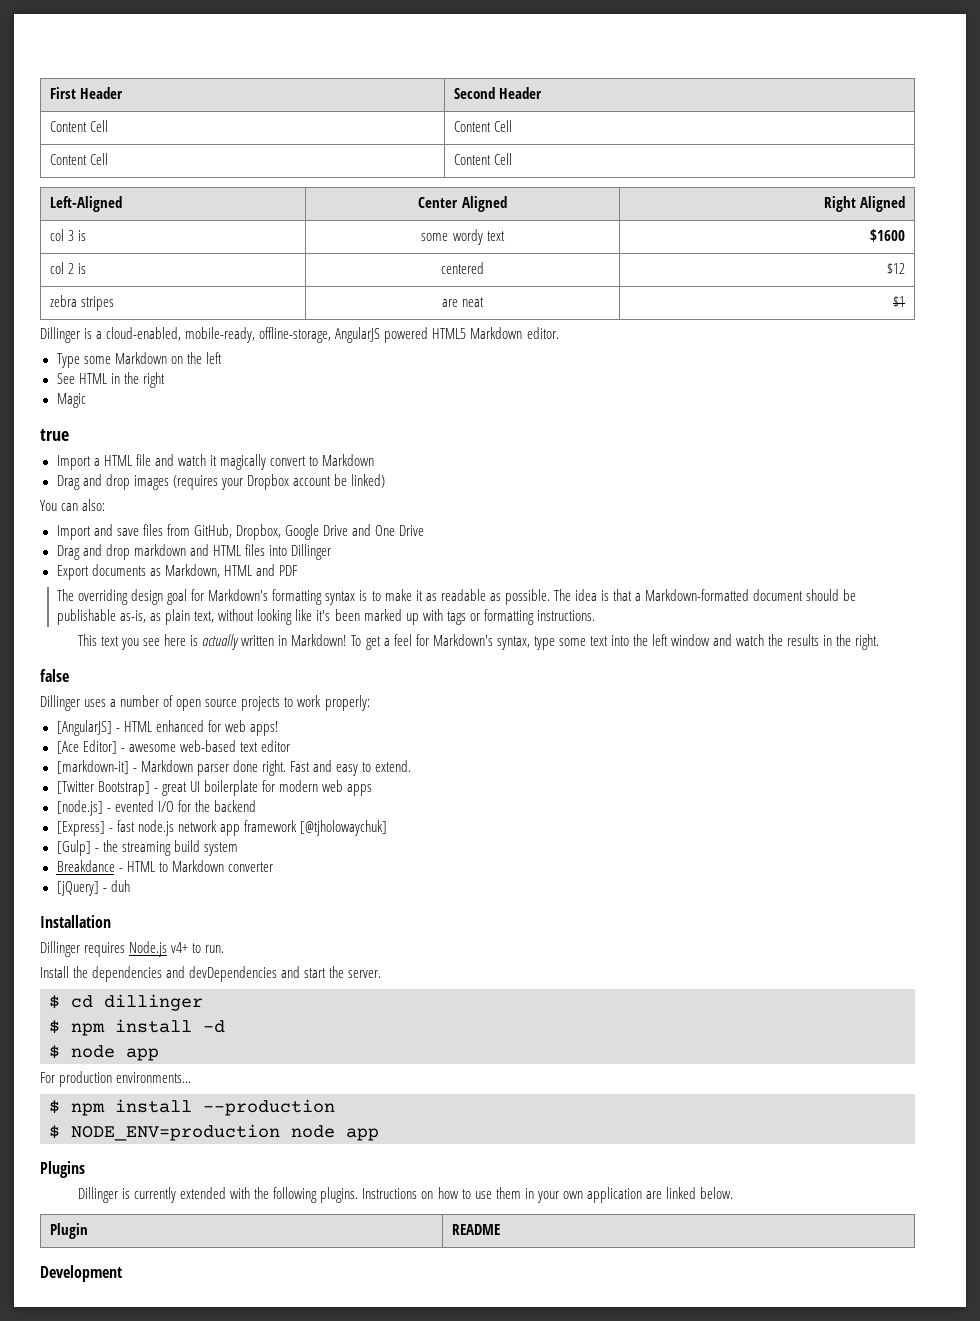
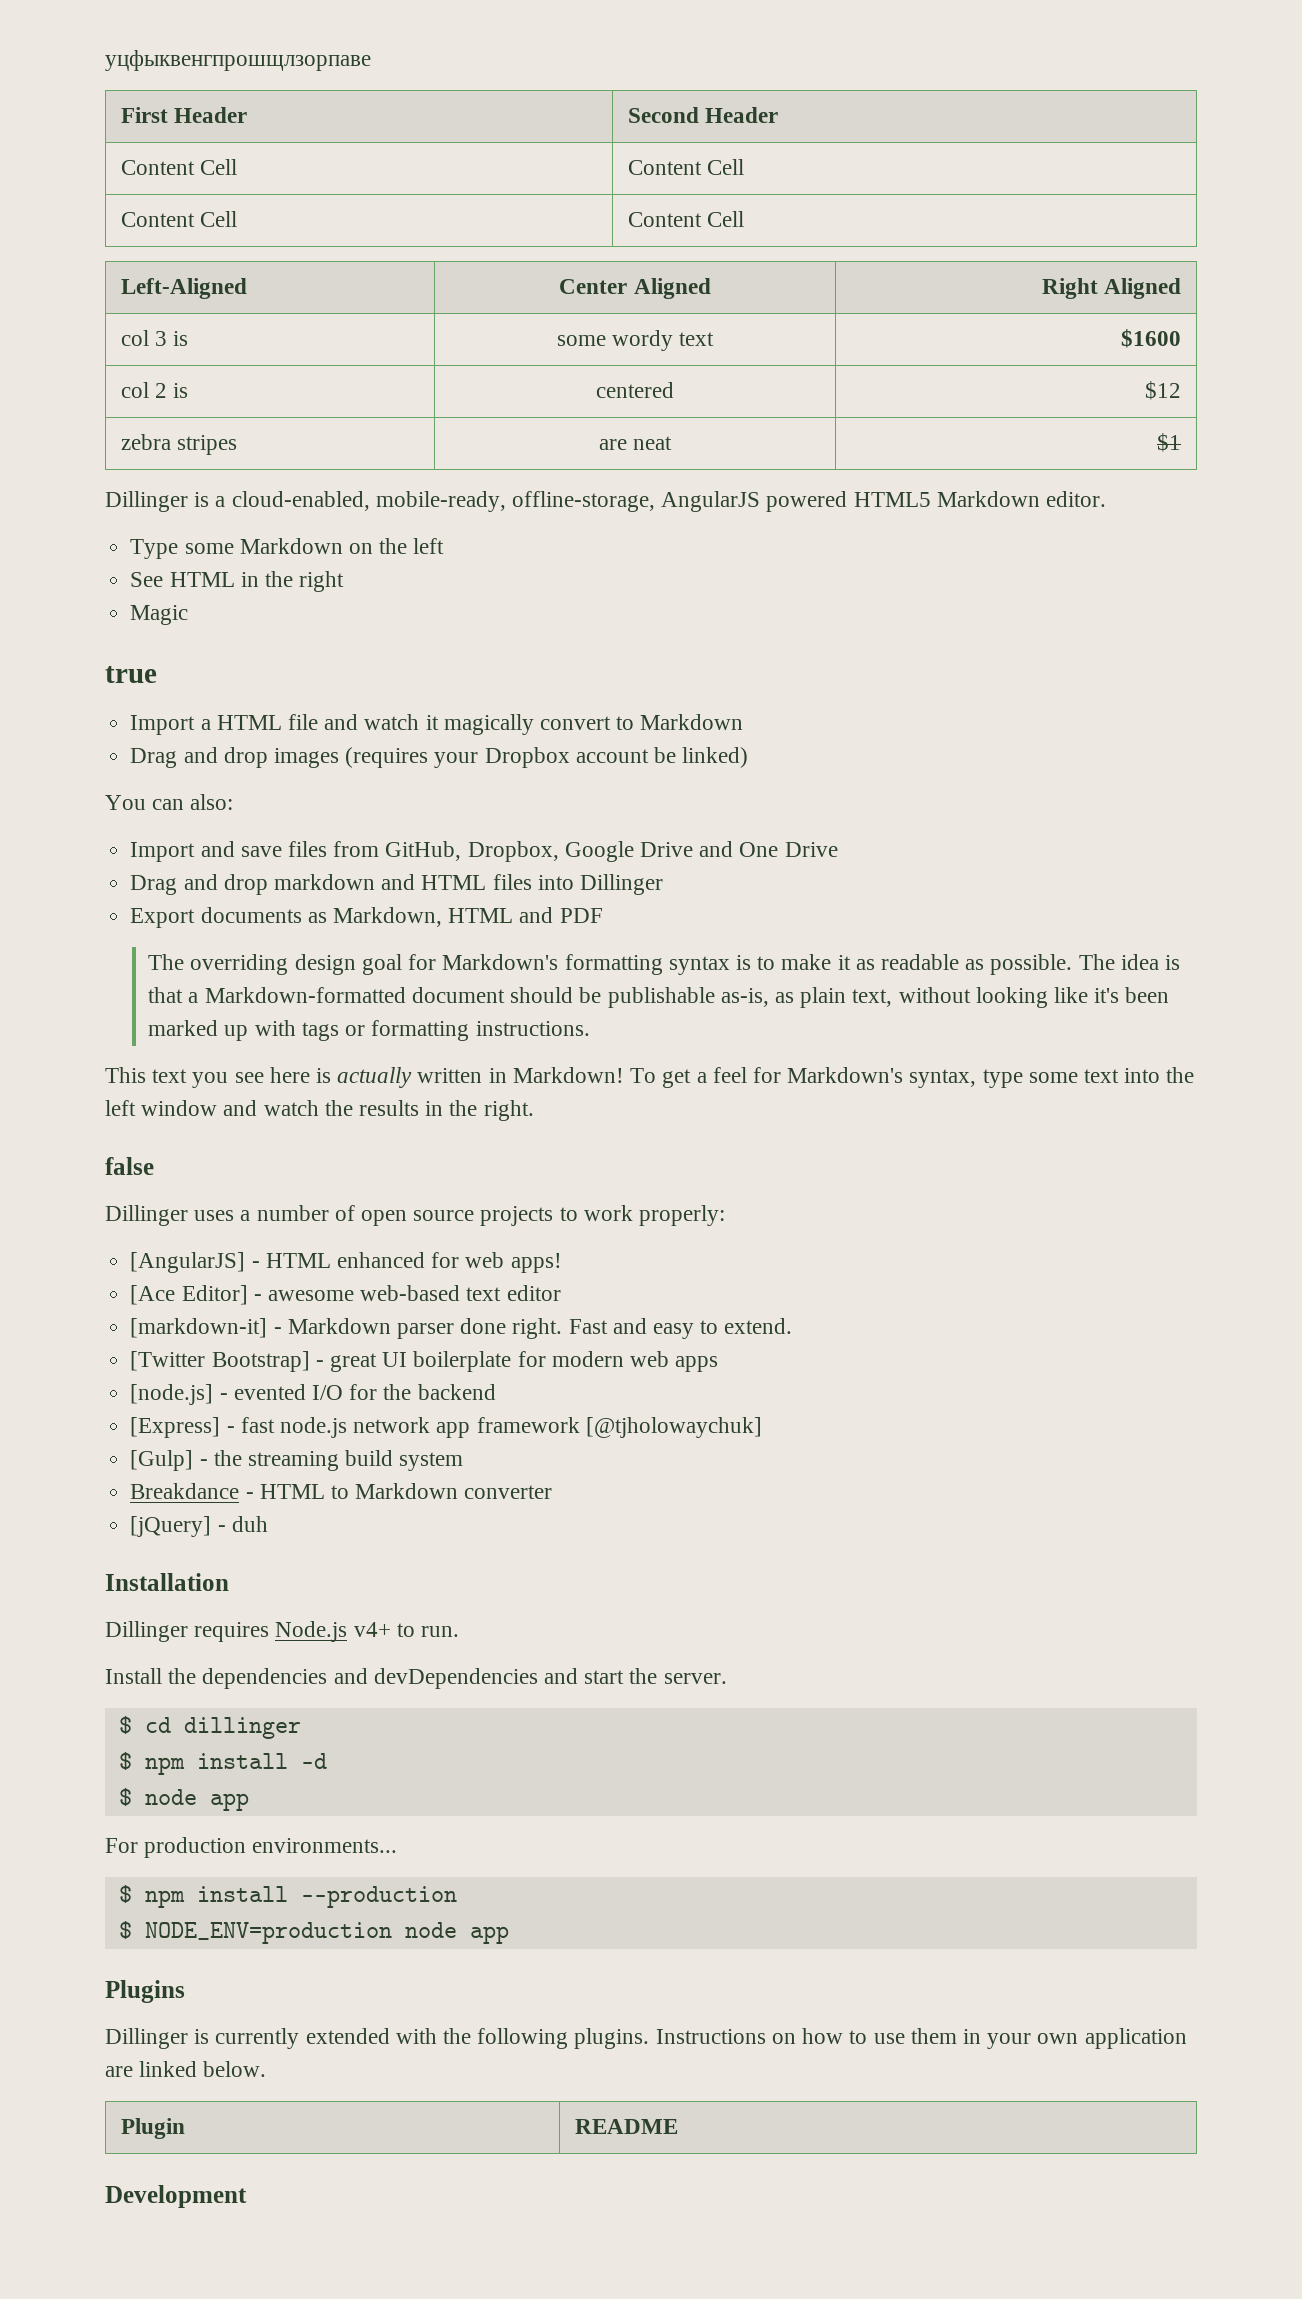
(49, 93) none -> [105,50,371,71] уцфыквенгпрошщлзорпаве //

